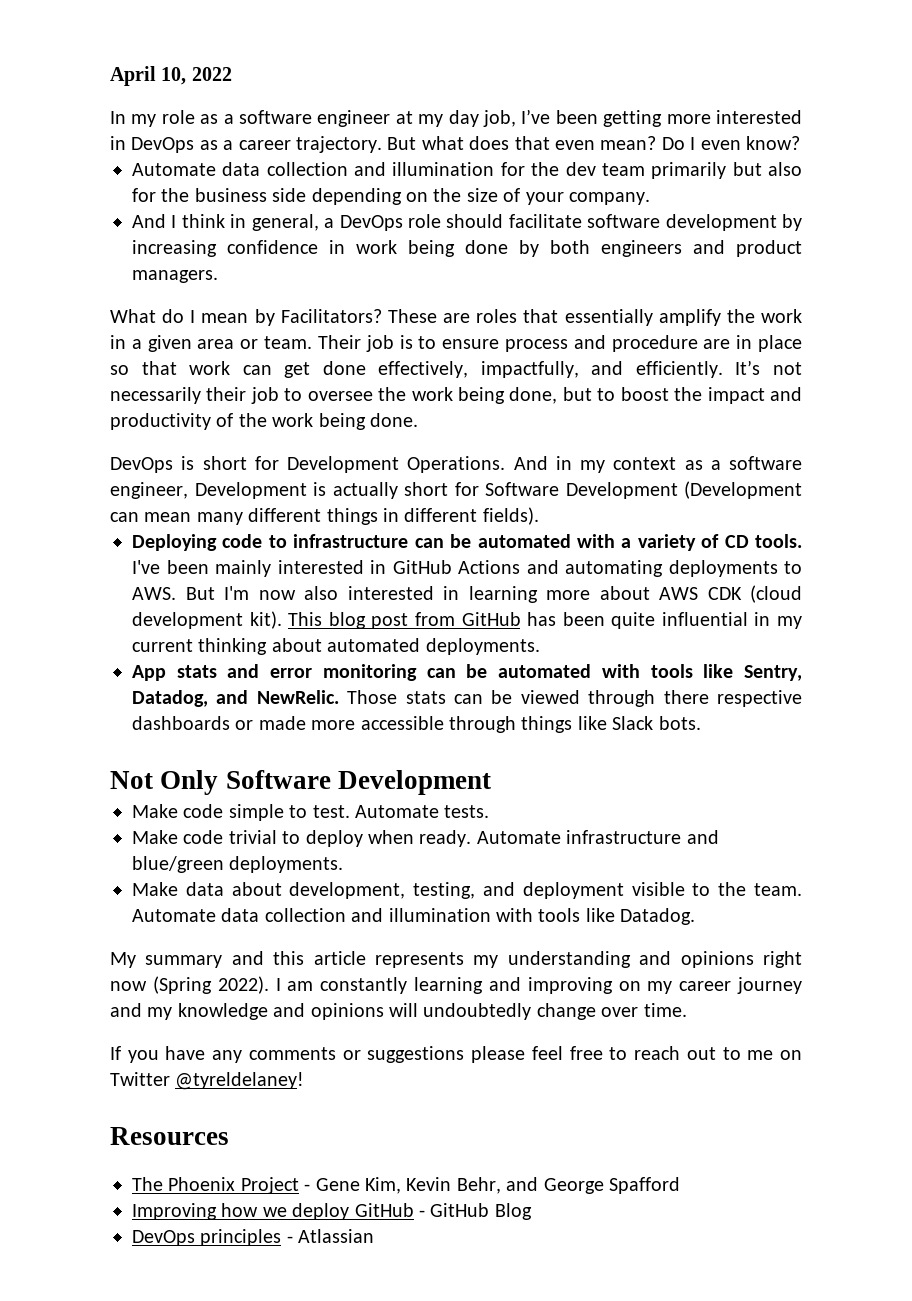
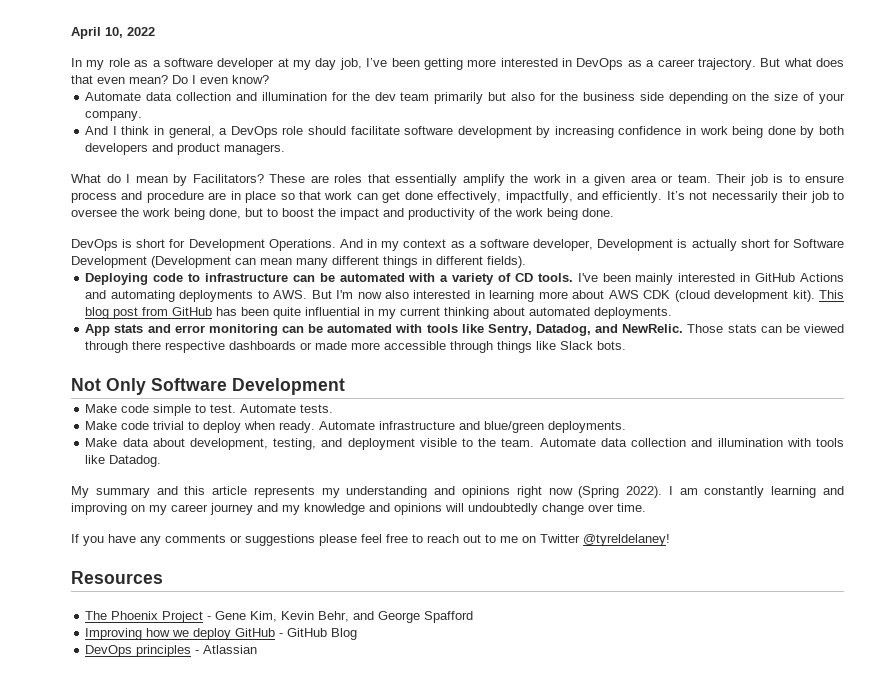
[317,110,391,127] engineer -> [217,58,275,70] developer
[601,240,682,257] engineers -> [85,143,149,155] developers
[110,482,188,499] engineer, -> [533,239,594,251] developer,

